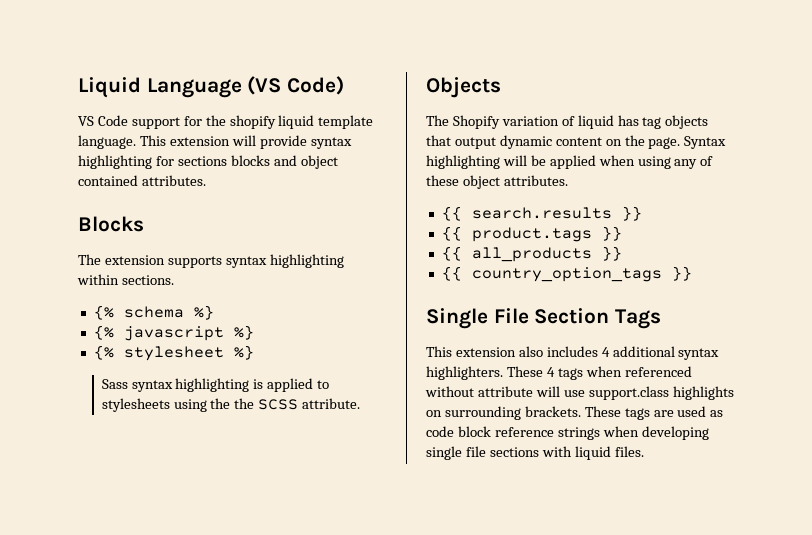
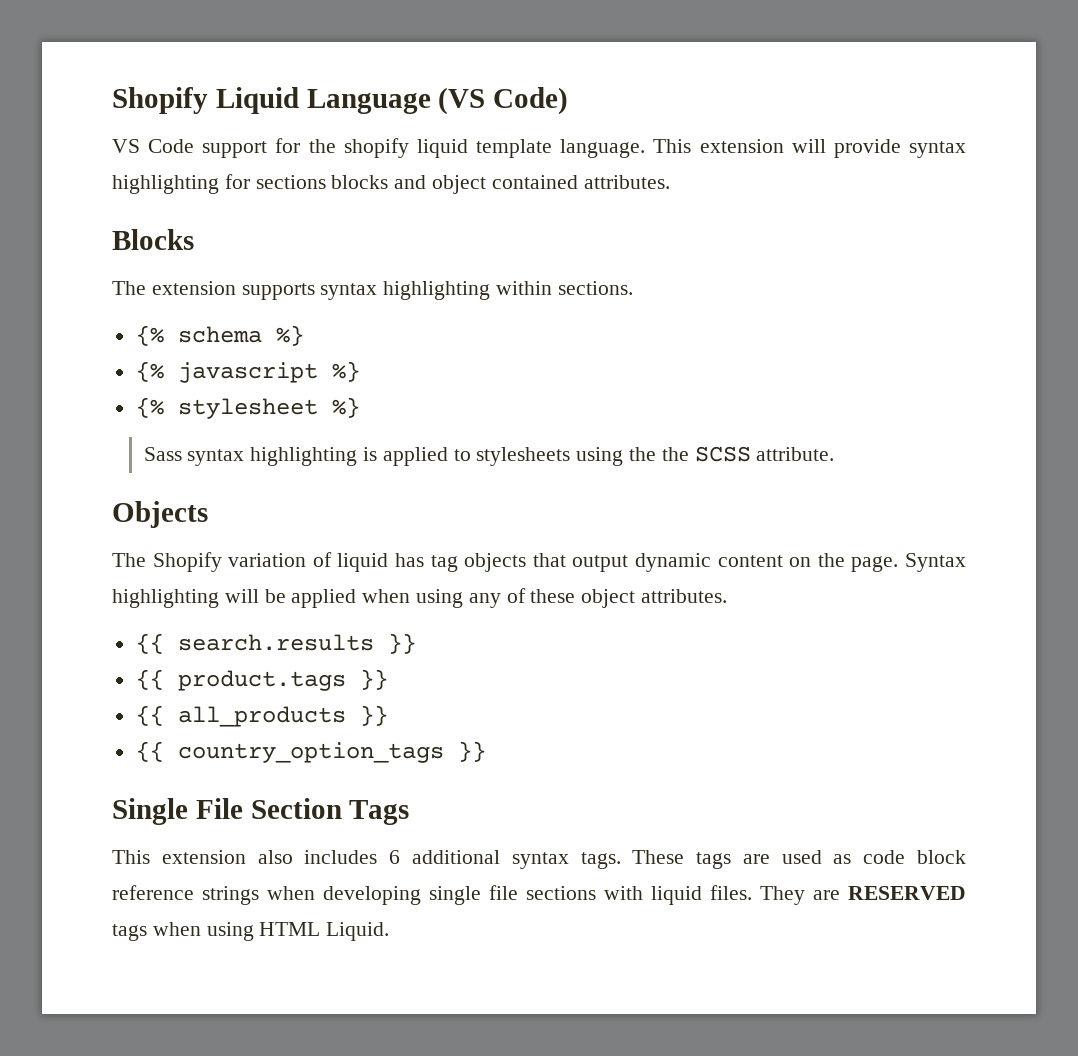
(78, 87) none -> [112,87,208,114] Shopify
[601,347,610,357] 4 -> [389,850,401,864] 6
[426,366,692,380] [425,386,734,400] [426,406,581,420] highlighters. These 4 tags when referenced without attribute will use support.class highlights on surrounding brackets. -> [580,852,621,869] tags.
(644, 451) none -> [760,886,966,905] [112,922,390,941] They are RESERVED tags when using HTML Liquid.

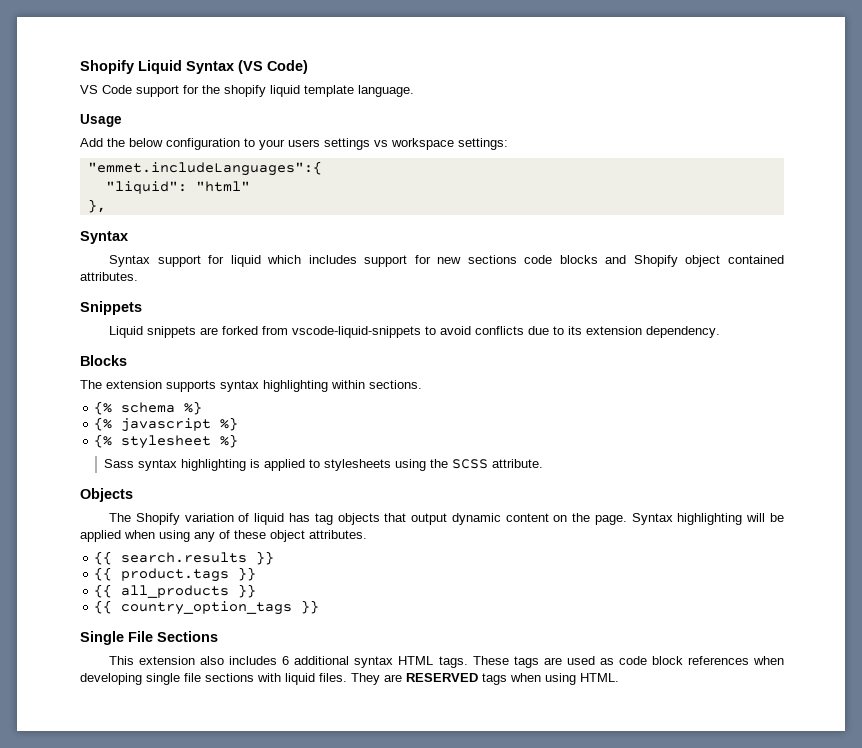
[306,89,431,114] Language -> [186,61,234,74] Syntax
[653,139,967,158] [112,174,326,194] This extension will provide syntax highlighting for sections -> [80,114,122,127] [80,138,508,150] [87,161,322,176] [105,181,250,194] [87,199,106,213] [80,231,128,244] [109,255,553,267] // Usage // Add the below configuration to your users settings vs workspace settings: // "emmet.includeLanguages":{ // "liquid": "html" // }, // Syntax // Syntax support for liquid which includes support for new sections code
(427, 182) none -> [633,255,678,267] Shopify
(670, 182) none -> [80,301,142,315] [109,326,721,338] // Snippets // Liquid snippets are forked from vscode-liquid-snippets to avoid conflicts due to its extension dependency.
[661,447,689,461] the -> (448, 463) none
[250,798,410,825] Section Tags -> [157,631,218,642] Sections
(569, 860) none -> [398,656,434,665] HTML
[112,885,259,905] reference strings -> [687,656,749,665] references
[259,922,390,941] HTML Liquid. -> [580,673,619,682] HTML.

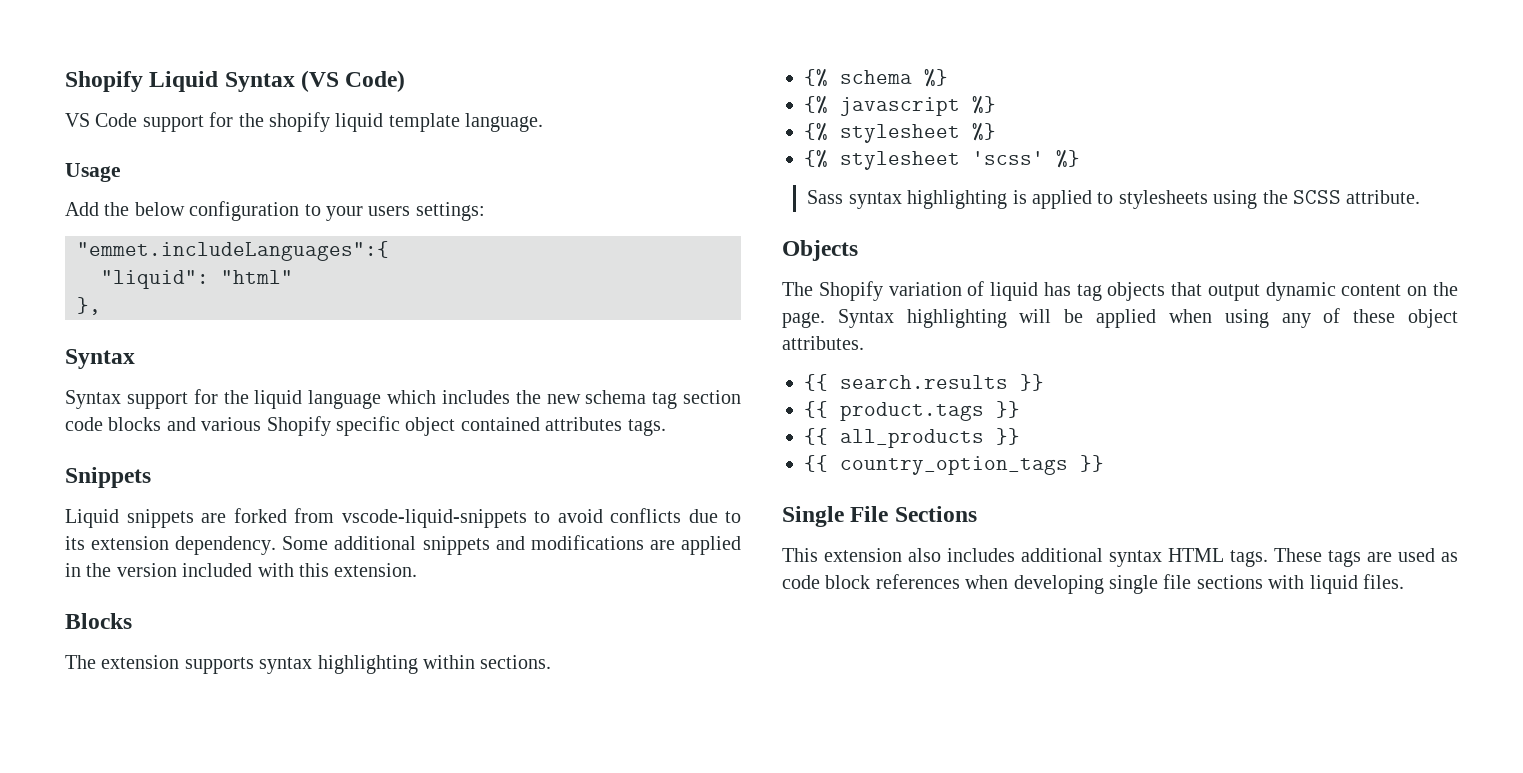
[324,138,454,150] settings vs workspace -> (411, 211) none
[230,255,784,267] [80,272,138,281] liquid which includes support for new sections code blocks and Shopify object contained attributes. -> [223,390,742,409] [65,416,666,436] the liquid language which includes the new schema tag section code blocks and various Shopify specific object contained attributes tags.
(721, 332) none -> [282,535,741,555] [65,563,418,577] Some additional snippets and modifications are applied in the version included with this extension.
(239, 441) none -> [804,150,1080,170] // {% stylesheet 'scss' %}
[282,656,290,665] 6 -> (1015, 555) none
[351,673,619,685] They are RESERVED tags when using HTML. -> (1404, 581) none

